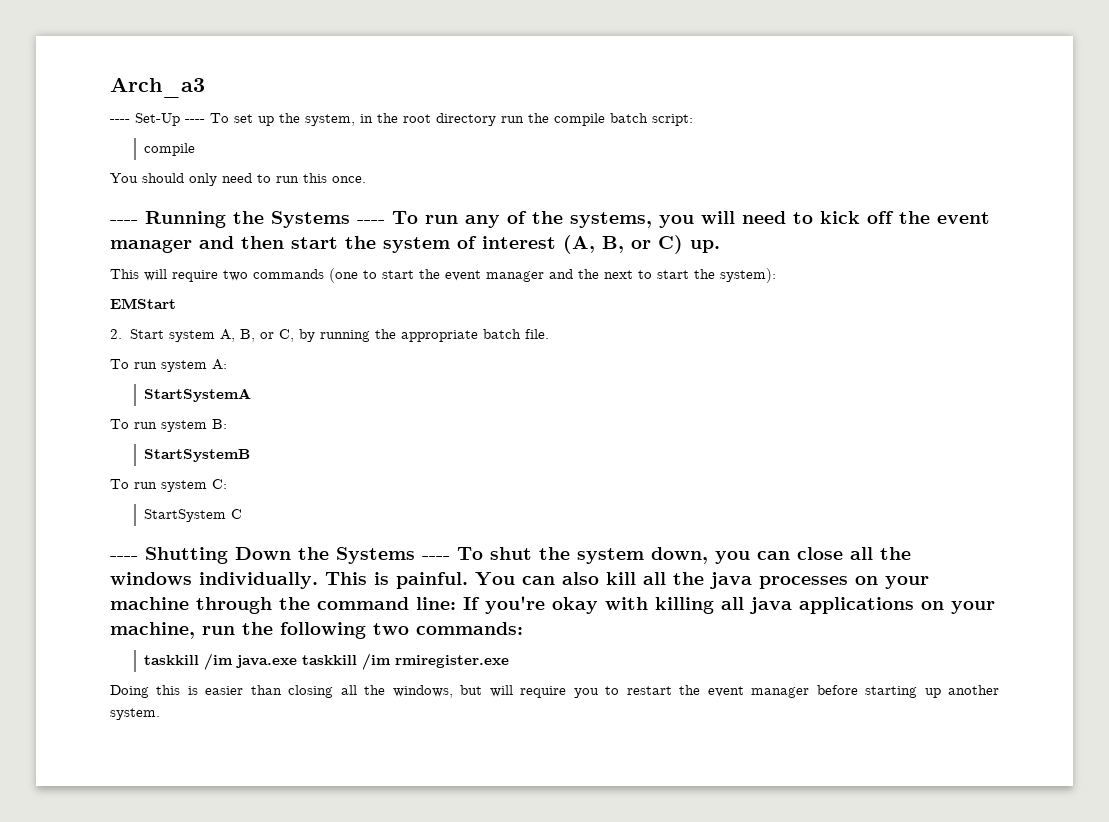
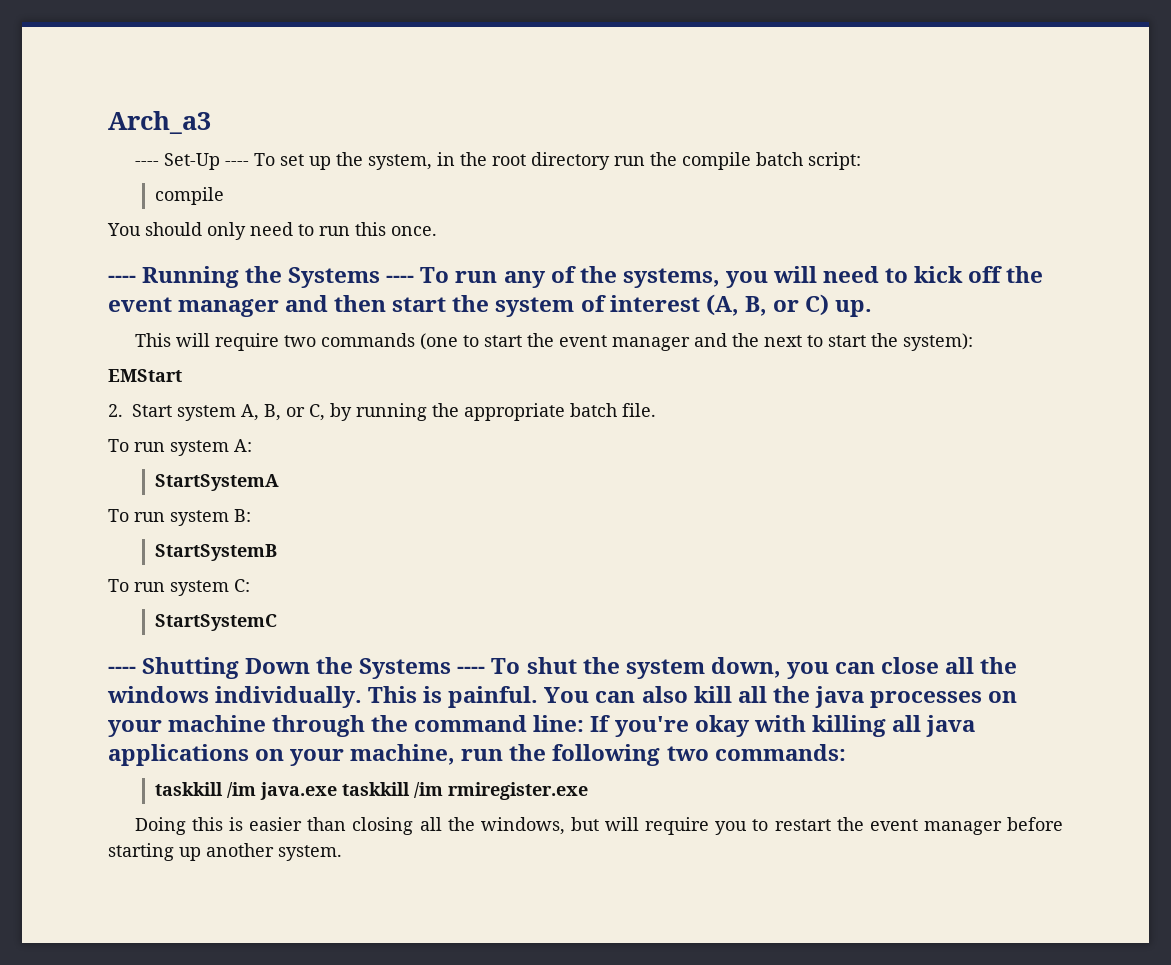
[144,509,243,522] StartSystem C -> [154,614,277,631] StartSystemC

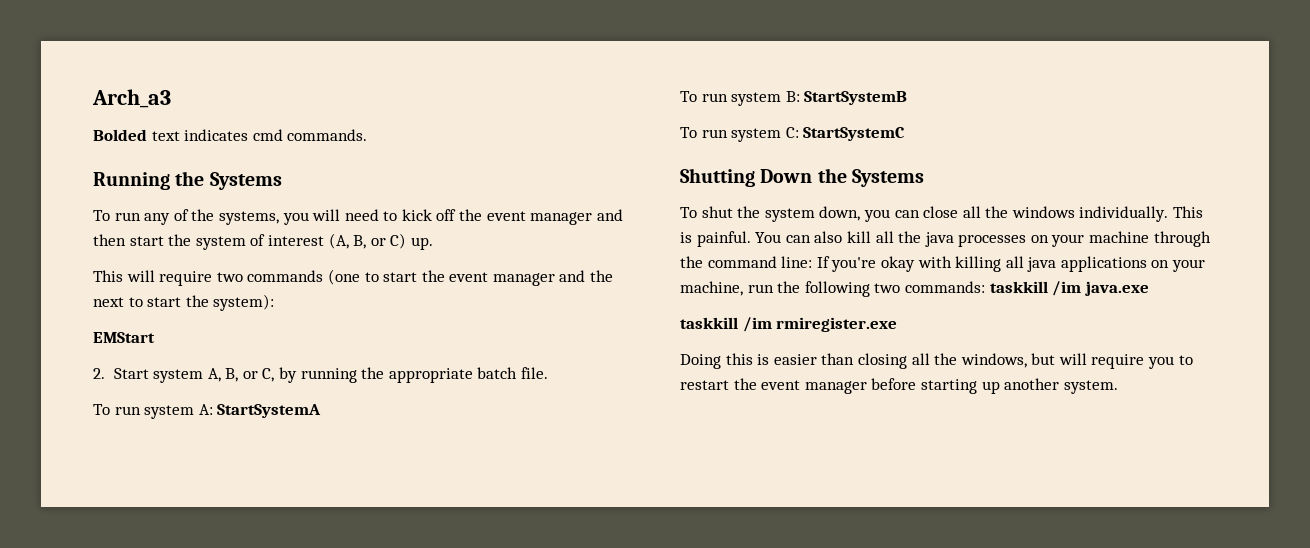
[134,152,861,170] [154,187,224,205] [107,222,437,240] [108,275,136,283] ---- Set-Up ---- To set up the system, in the root directory run the compile batch script: // compile // You should only need to run this once. // ---- -> [93,129,368,141] Bolded text indicates cmd commands. //
[386,275,415,283] ---- -> (282, 181) //
(252, 445) // -> (213, 409) none
(251, 515) // -> (800, 96) none
(250, 585) // -> (799, 132) none
[108,666,136,674] ---- -> (906, 134) none
[457,666,486,674] ---- -> (925, 178) //
(846, 752) // -> (985, 287) none
(337, 791) none -> (1149, 288) //

